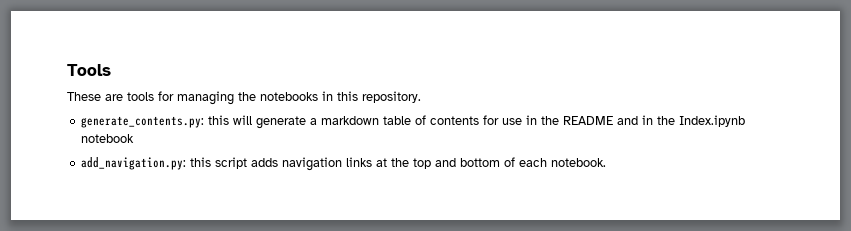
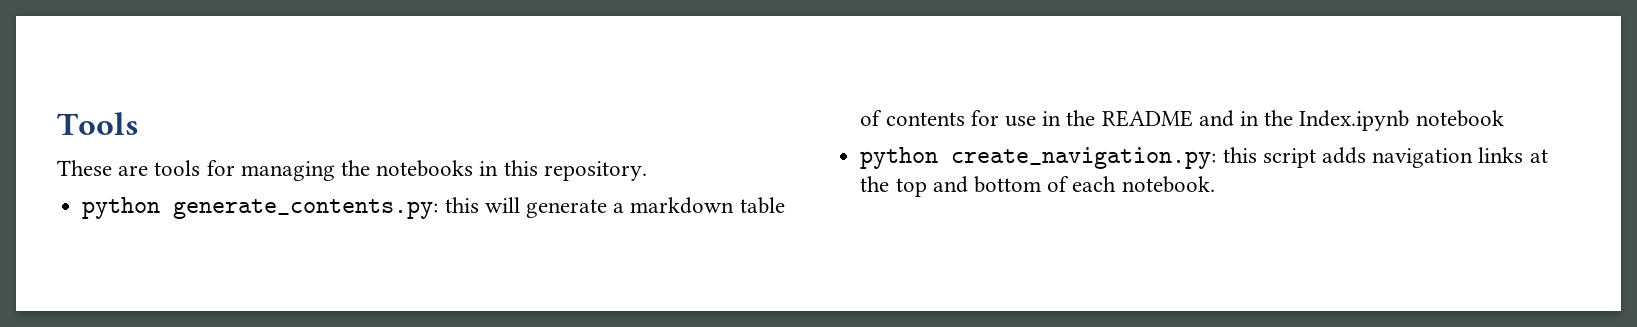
(421, 97) none -> [82,197,161,219] python
[81,157,187,170] add_navigation.py: -> [860,147,1217,169] python create_navigation.py:

